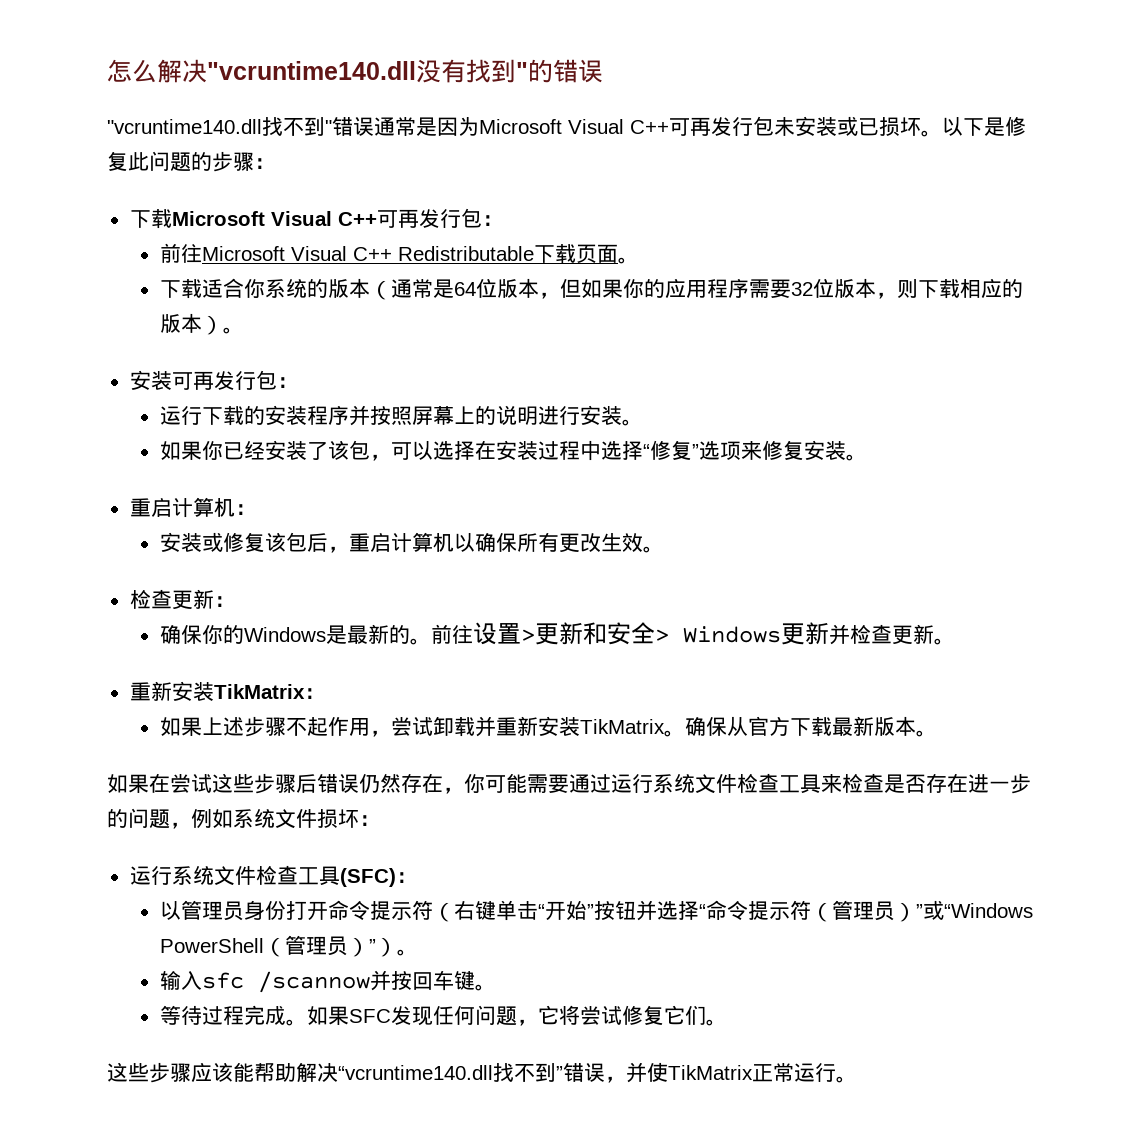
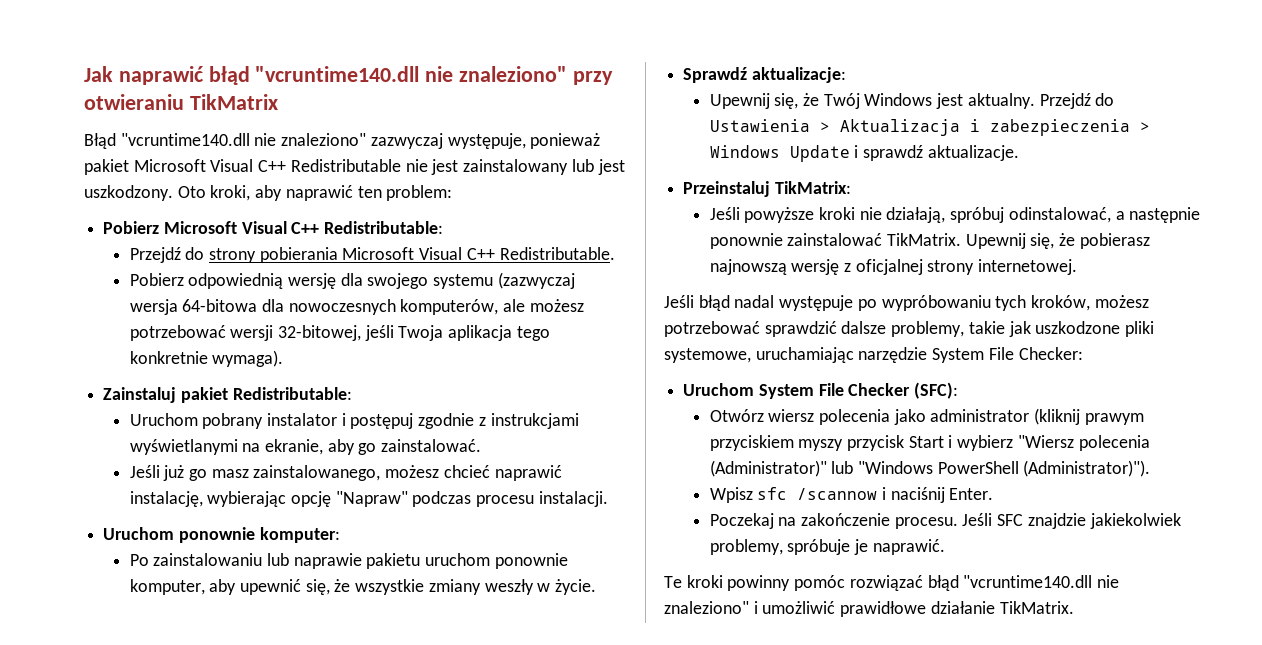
[107,59,603,83] [107,116,1026,137] [107,151,275,172] [129,208,503,229] [159,243,639,264] [159,278,1023,300] [159,313,244,335] [129,370,298,390] [159,405,643,426] [159,440,867,461] [129,497,256,518] [159,532,664,553] [129,589,235,610] [159,622,955,645] [129,681,325,701] [159,716,937,737] [107,773,1031,794] [107,808,380,829] [129,865,417,887] [159,900,1033,922] [159,935,418,957] [159,970,496,993] [159,1005,727,1026] [107,1062,857,1083] 怎么解决"vcruntime140.dll没有找到"的错误 // "vcruntime140.dll找不到"错误通常是因为Microsoft Visual C++可再发行包未安装或已损坏。以下是修复此问题的步骤： // 下载Microsoft Visual C++可再发行包： // 前往Microsoft Visual C++ Redistributable下载页面。 // 下载适合你系统的版本（通常是64位版本，但如果你的应用程序需要32位版本，则下载相应的版本）。 // 安装可再发行包： // 运行下载的安装程序并按照屏幕上的说明进行安装。 // 如果你已经安装了该包，可以选择在安装过程中选择“修复”选项来修复安装。 // 重启计算机： // 安装或修复该包后，重启计算机以确保所有更改生效。 // 检查更新： // 确保你的Windows是最新的。前往设置>更新和安全> Windows更新并检查更新。 // 重新安装TikMatrix： // 如果上述步骤不起作用，尝试卸载并重新安装TikMatrix。确保从官方下载最新版本。 // 如果在尝试这些步骤后错误仍然存在，你可能需要通过运行系统文件检查工具来检查是否存在进一步的问题，例如系统文件损坏： // 运行系统文件检查工具(SFC)： // 以管理员身份打开命令提示符（右键单击“开始”按钮并选择“命令提示符（管理员）”或“Windows PowerShell（管理员）”）。 // 输入sfc /scannow并按回车键。 // 等待过程完成。如果SFC发现任何问题，它将尝试修复它们。 // 这些步骤应该能帮助解决“vcruntime140.dll找不到”错误，并使TikMatrix正常运行。 -> [84,66,613,85] [84,94,278,110] [84,133,601,149] [84,159,625,175] [84,185,453,201] [103,221,444,234] [129,247,615,263] [129,272,575,289] [129,299,584,315] [129,325,550,341] [129,350,284,367] [103,387,352,403] [129,413,579,429] [129,439,482,455] [129,465,562,481] [129,491,608,507] [103,527,340,543] [129,553,568,569] [129,579,597,595] [683,67,846,83] [709,93,1115,109] [709,119,1150,136] [709,145,1019,162] [683,181,851,197] [709,207,1201,223] [709,233,1150,249] [709,259,1078,275] [664,295,1149,311] [664,321,1155,337] [664,347,1083,363] [683,382,959,399] [709,408,1144,425] [709,435,1150,451] [709,460,1151,477] [709,487,994,503] [709,513,1181,529] [709,539,945,555] [664,575,1120,591] [664,601,1074,617] Jak naprawić błąd "vcruntime140.dll nie znaleziono" przy otwieraniu TikMatrix // Błąd "vcruntime140.dll nie znaleziono" zazwyczaj występuje, ponieważ pakiet Microsoft Visual C++ Redistributable nie jest zainstalowany lub jest uszkodzony. Oto kroki, aby naprawić ten problem: // Pobierz Microsoft Visual C++ Redistributable: // Przejdź do strony pobierania Microsoft Visual C++ Redistributable. // Pobierz odpowiednią wersję dla swojego systemu (zazwyczaj wersja 64-bitowa dla nowoczesnych komputerów, ale możesz potrzebować wersji 32-bitowej, jeśli Twoja aplikacja tego konkretnie wymaga). // Zainstaluj pakiet Redistributable: // Uruchom pobrany instalator i postępuj zgodnie z instrukcjami wyświetlanymi na ekranie, aby go zainstalować. // Jeśli już go masz zainstalowanego, możesz chcieć naprawić instalację, wybierając opcję "Napraw" podczas procesu instalacji. // Uruchom ponownie komputer: // Po zainstalowaniu lub naprawie pakietu uruchom ponownie komputer, aby upewnić się, że wszystkie zmiany weszły w życie. // Sprawdź aktualizacje: // Upewnij się, że Twój Windows jest aktualny. Przejdź do Ustawienia > Aktualizacja i zabezpieczenia > Windows Update i sprawdź aktualizacje. // Przeinstaluj TikMatrix: // Jeśli powyższe kroki nie działają, spróbuj odinstalować, a następnie ponownie zainstalować TikMatrix. Upewnij się, że pobierasz najnowszą wersję z oficjalnej strony internetowej. // Jeśli błąd nadal występuje po wypróbowaniu tych kroków, możesz potrzebować sprawdzić dalsze problemy, takie jak uszkodzone pliki systemowe, uruchamiając narzędzie System File Checker: // Uruchom System File Checker (SFC): // Otwórz wiersz polecenia jako administrator (kliknij prawym przyciskiem myszy przycisk Start i wybierz "Wiersz polecenia (Administrator)" lub "Windows PowerShell (Administrator)"). // Wpisz sfc /scannow i naciśnij Enter. // Poczekaj na zakończenie procesu. Jeśli SFC znajdzie jakiekolwiek problemy, spróbuje je naprawić. // Te kroki powinny pomóc rozwiązać błąd "vcruntime140.dll nie znaleziono" i umożliwić prawidłowe działanie TikMatrix.

